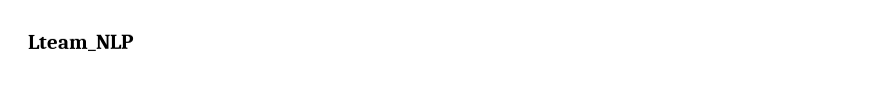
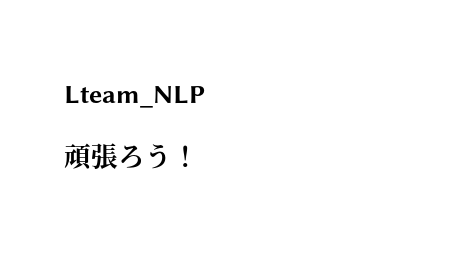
(135, 43) none -> [64,143,199,170] // 頑張ろう！

